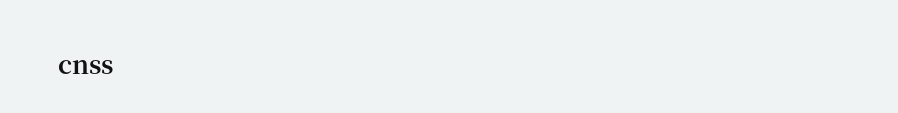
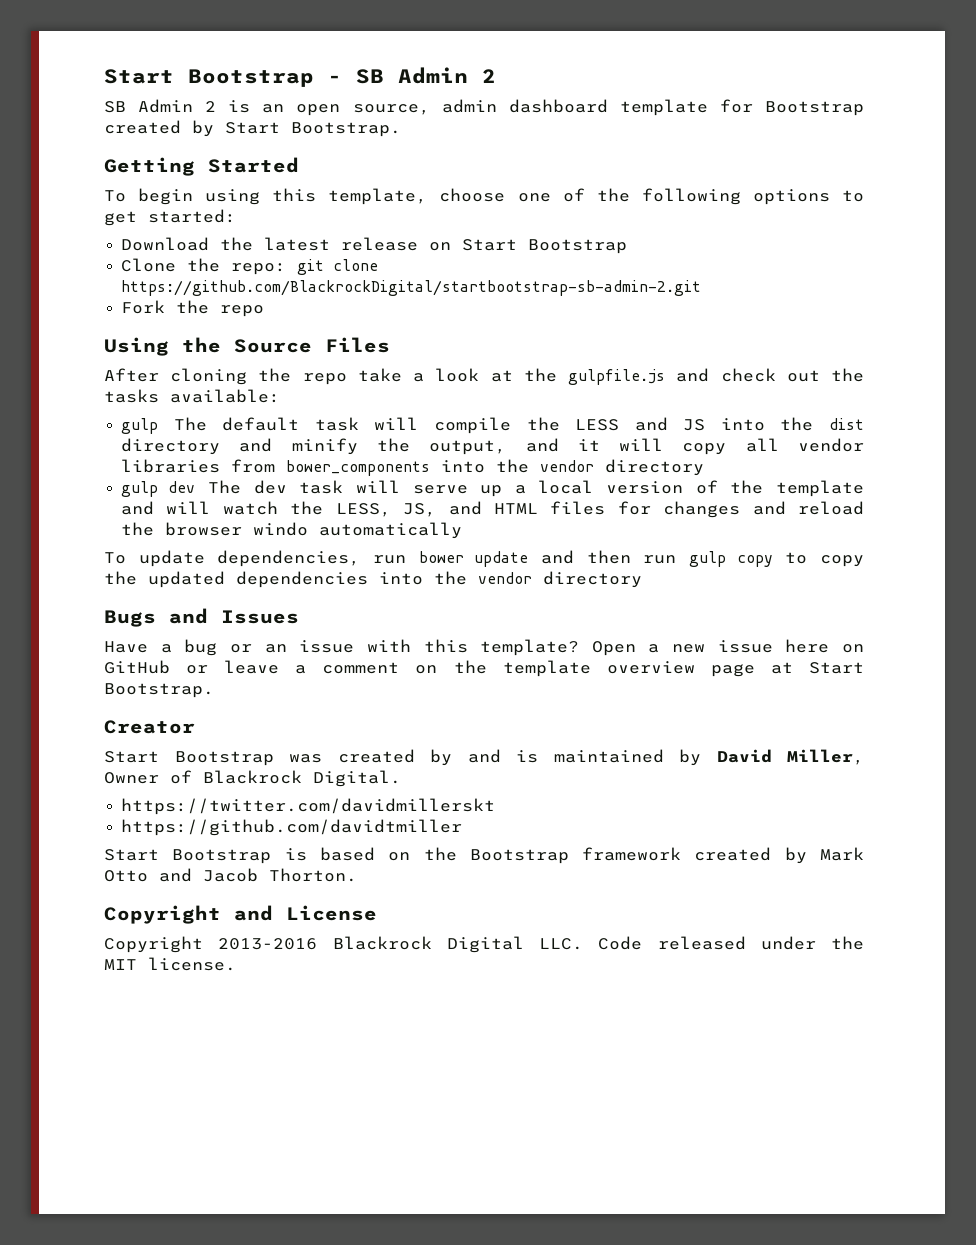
[58,60,113,74] cnss -> [104,67,496,87] [104,99,864,116] [104,120,401,137] [104,157,299,176] [104,188,864,205] [104,209,236,226] [121,237,628,254] [121,258,379,275] [121,280,702,296] [121,300,265,317] [104,337,390,356] [104,368,865,385] [104,389,280,403] [121,417,864,434] [121,438,864,455] [121,459,705,476] [121,480,864,497] [121,501,865,518] [121,522,463,539] [104,550,864,567] [104,571,642,588] [104,608,299,627] [104,639,864,656] [104,660,864,677] [104,683,214,698] [104,720,195,734] [104,749,864,766] [104,770,401,787] [121,798,496,815] [121,819,463,836] [104,847,864,864] [104,868,357,882] [104,905,377,924] [104,936,864,953] [104,957,236,971] Start Bootstrap - SB Admin 2 // SB Admin 2 is an open source, admin dashboard template for Bootstrap created by Start Bootstrap. // Getting Started // To begin using this template, choose one of the following options to get started: // Download the latest release on Start Bootstrap // Clone the repo: git clone https://github.com/BlackrockDigital/startbootstrap-sb-admin-2.git // Fork the repo // Using the Source Files // After cloning the repo take a look at the gulpfile.js and check out the tasks available: // gulp The default task will compile the LESS and JS into the dist directory and minify the output, and it will copy all vendor libraries from bower_components into the vendor directory // gulp dev The dev task will serve up a local version of the template and will watch the LESS, JS, and HTML files for changes and reload the browser windo automatically // To update dependencies, run bower update and then run gulp copy to copy the updated dependencies into the vendor directory // Bugs and Issues // Have a bug or an issue with this template? Open a new issue here on GitHub or leave a comment on the template overview page at Start Bootstrap. // Creator // Start Bootstrap was created by and is maintained by David Miller, Owner of Blackrock Digital. // https://twitter.com/davidmillerskt // https://github.com/davidtmiller // Start Bootstrap is based on the Bootstrap framework created by Mark Otto and Jacob Thorton. // Copyright and License // Copyright 2013-2016 Blackrock Digital LLC. Code released under the MIT license.

